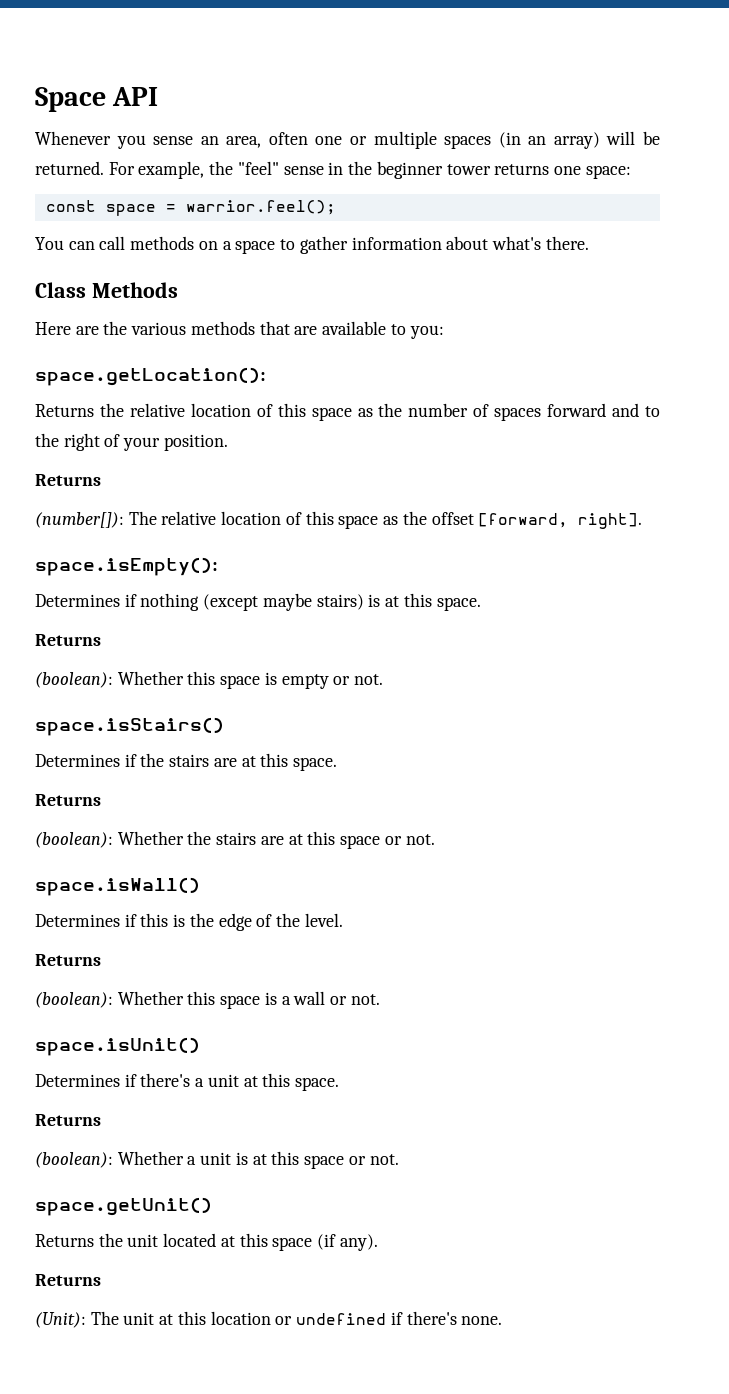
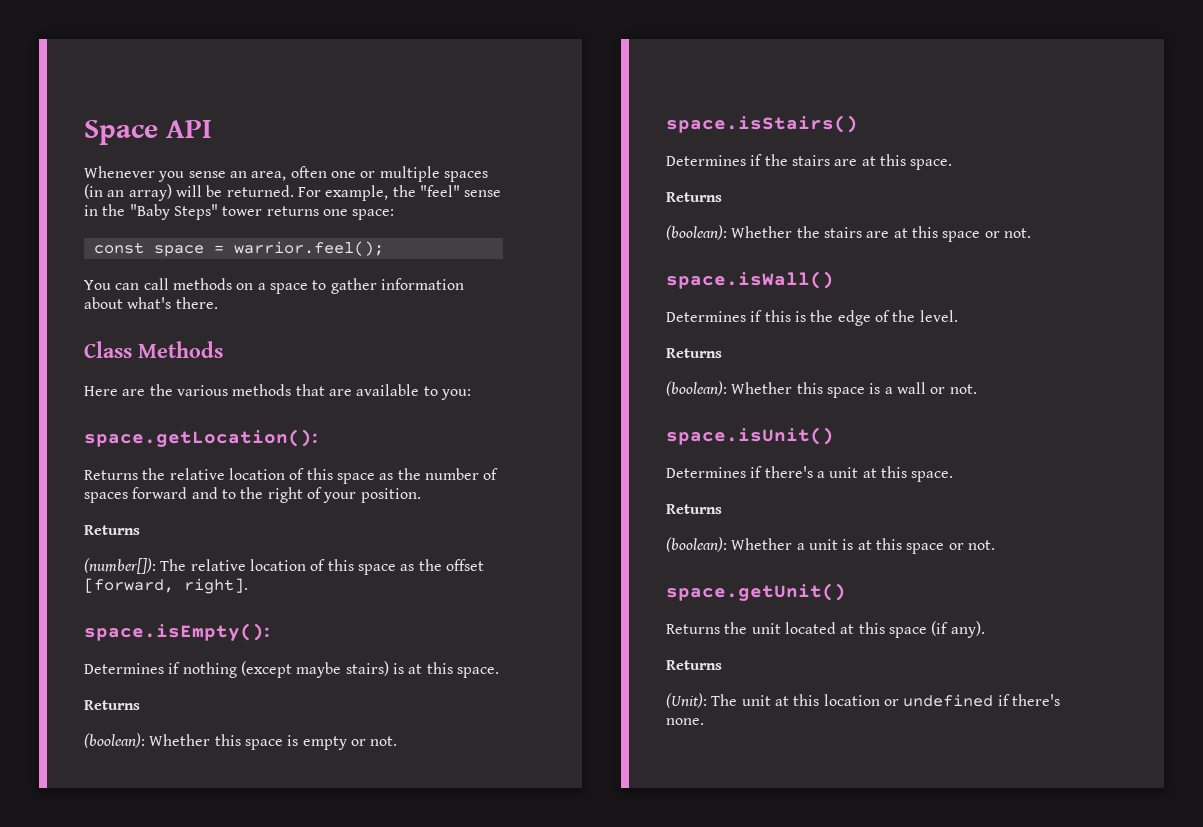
[376,161,443,179] beginner -> [129,204,218,220] "Baby Steps"

